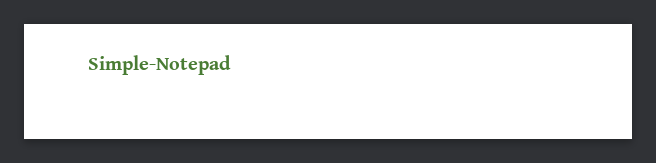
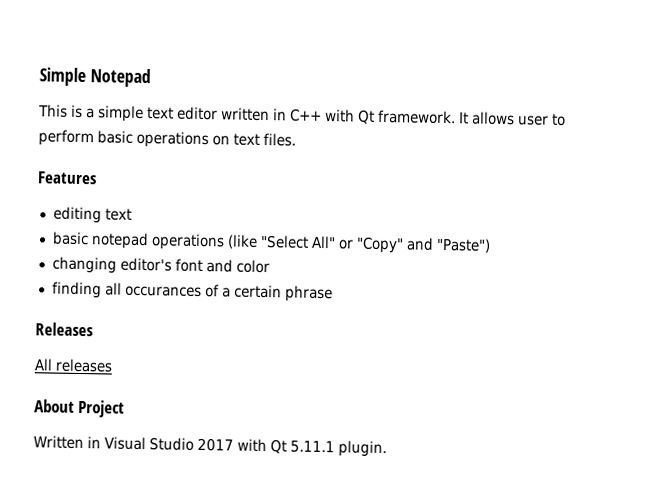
[88,55,231,75] Simple-Notepad -> [39,67,151,88] [38,104,566,126] [38,129,296,149] [37,171,97,185] [52,206,132,224] [51,231,491,254] [51,256,270,274] [51,281,333,303] [35,322,93,337] [34,358,113,373] [34,399,126,418] [33,435,387,458] Simple Notepad // This is a simple text editor written in C++ with Qt framework. It allows user to perform basic operations on text files. // Features // editing text // basic notepad operations (like "Select All" or "Copy" and "Paste") // changing editor's font and color // finding all occurances of a certain phrase // Releases // All releases // About Project // Written in Visual Studio 2017 with Qt 5.11.1 plugin.

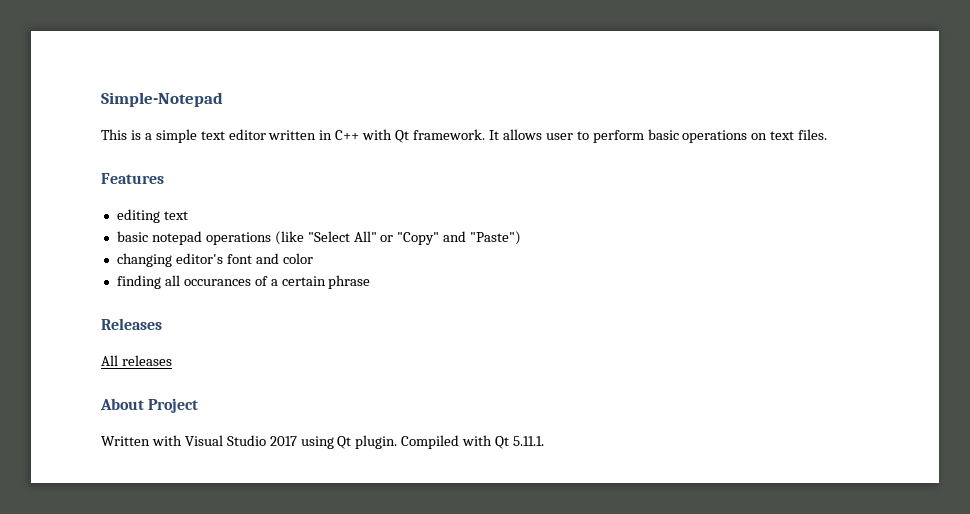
[39,67,151,88] Simple Notepad -> [101,92,223,107] Simple-Notepad
[87,436,101,449] in -> [151,435,182,446] with
[237,438,387,458] with Qt 5.11.1 plugin. -> [300,435,545,449] using Qt plugin. Compiled with Qt 5.11.1.

